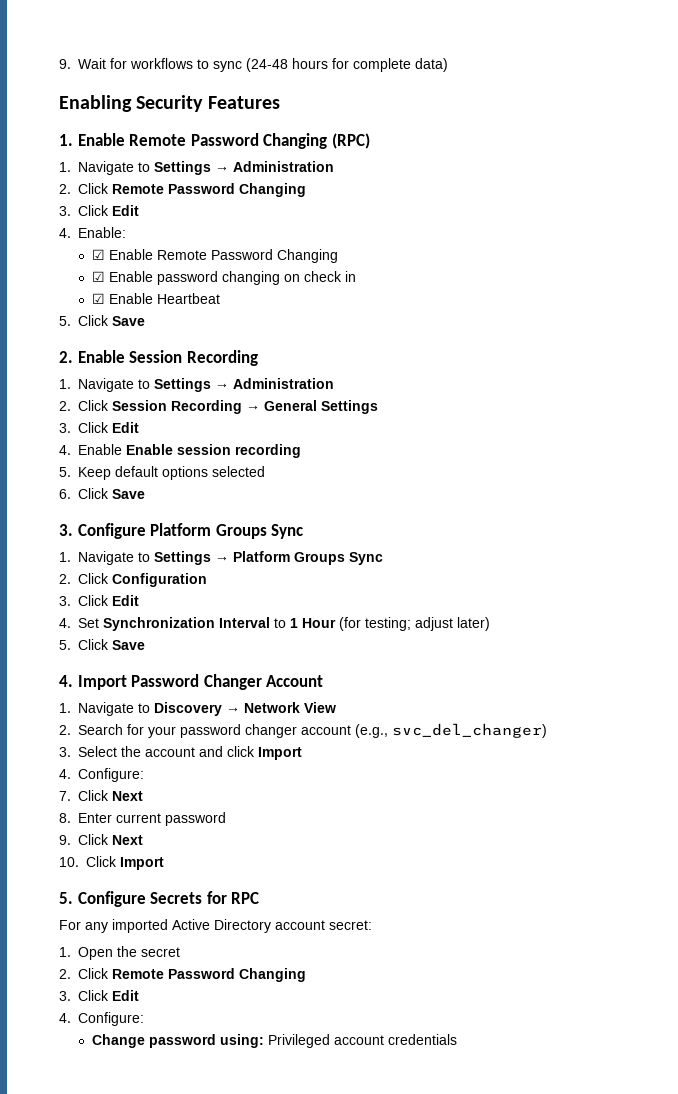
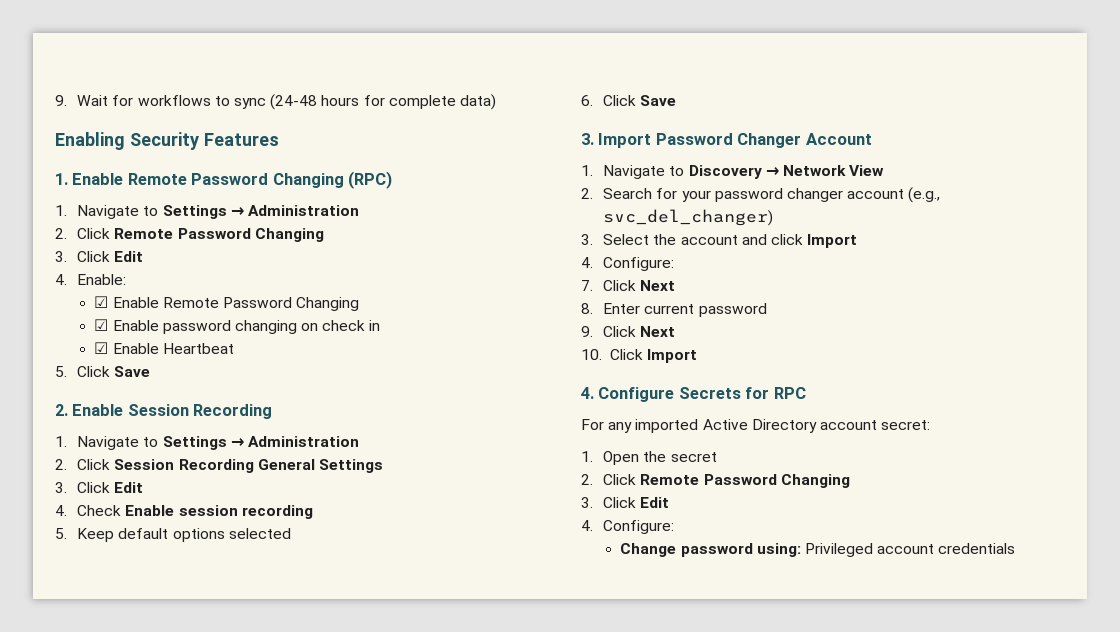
[246,405,260,411] → -> (254, 466) none
[78,444,122,455] Enable -> [77,505,122,516] Check
[77,523,304,539] [59,551,383,565] [59,573,207,587] [59,595,139,606] [59,617,490,631] [59,639,145,650] [59,675,73,687] Configure Platform Groups Sync // 1. Navigate to Settings → Platform Groups Sync // 2. Click Configuration // 3. Click Edit // 4. Set Synchronization Interval to 1 Hour (for testing; adjust later) // 5. Click Save // 4. -> (594, 139) none
[59,892,73,904] 5. -> [581,387,594,399] 4.

